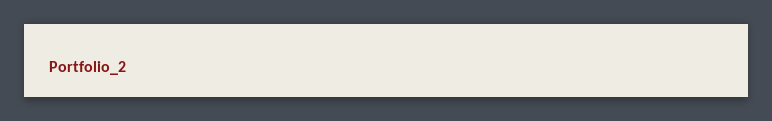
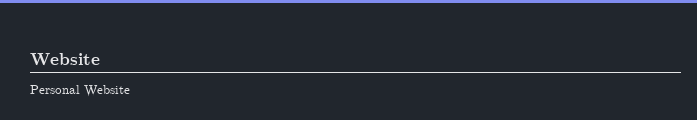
[49,61,126,75] Portfolio_2 -> [30,53,100,66] [30,85,130,97] Website // Personal Website

